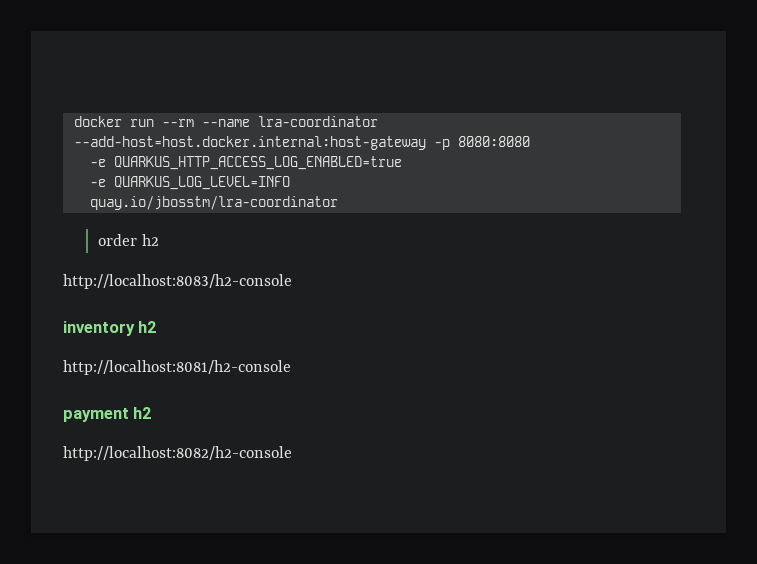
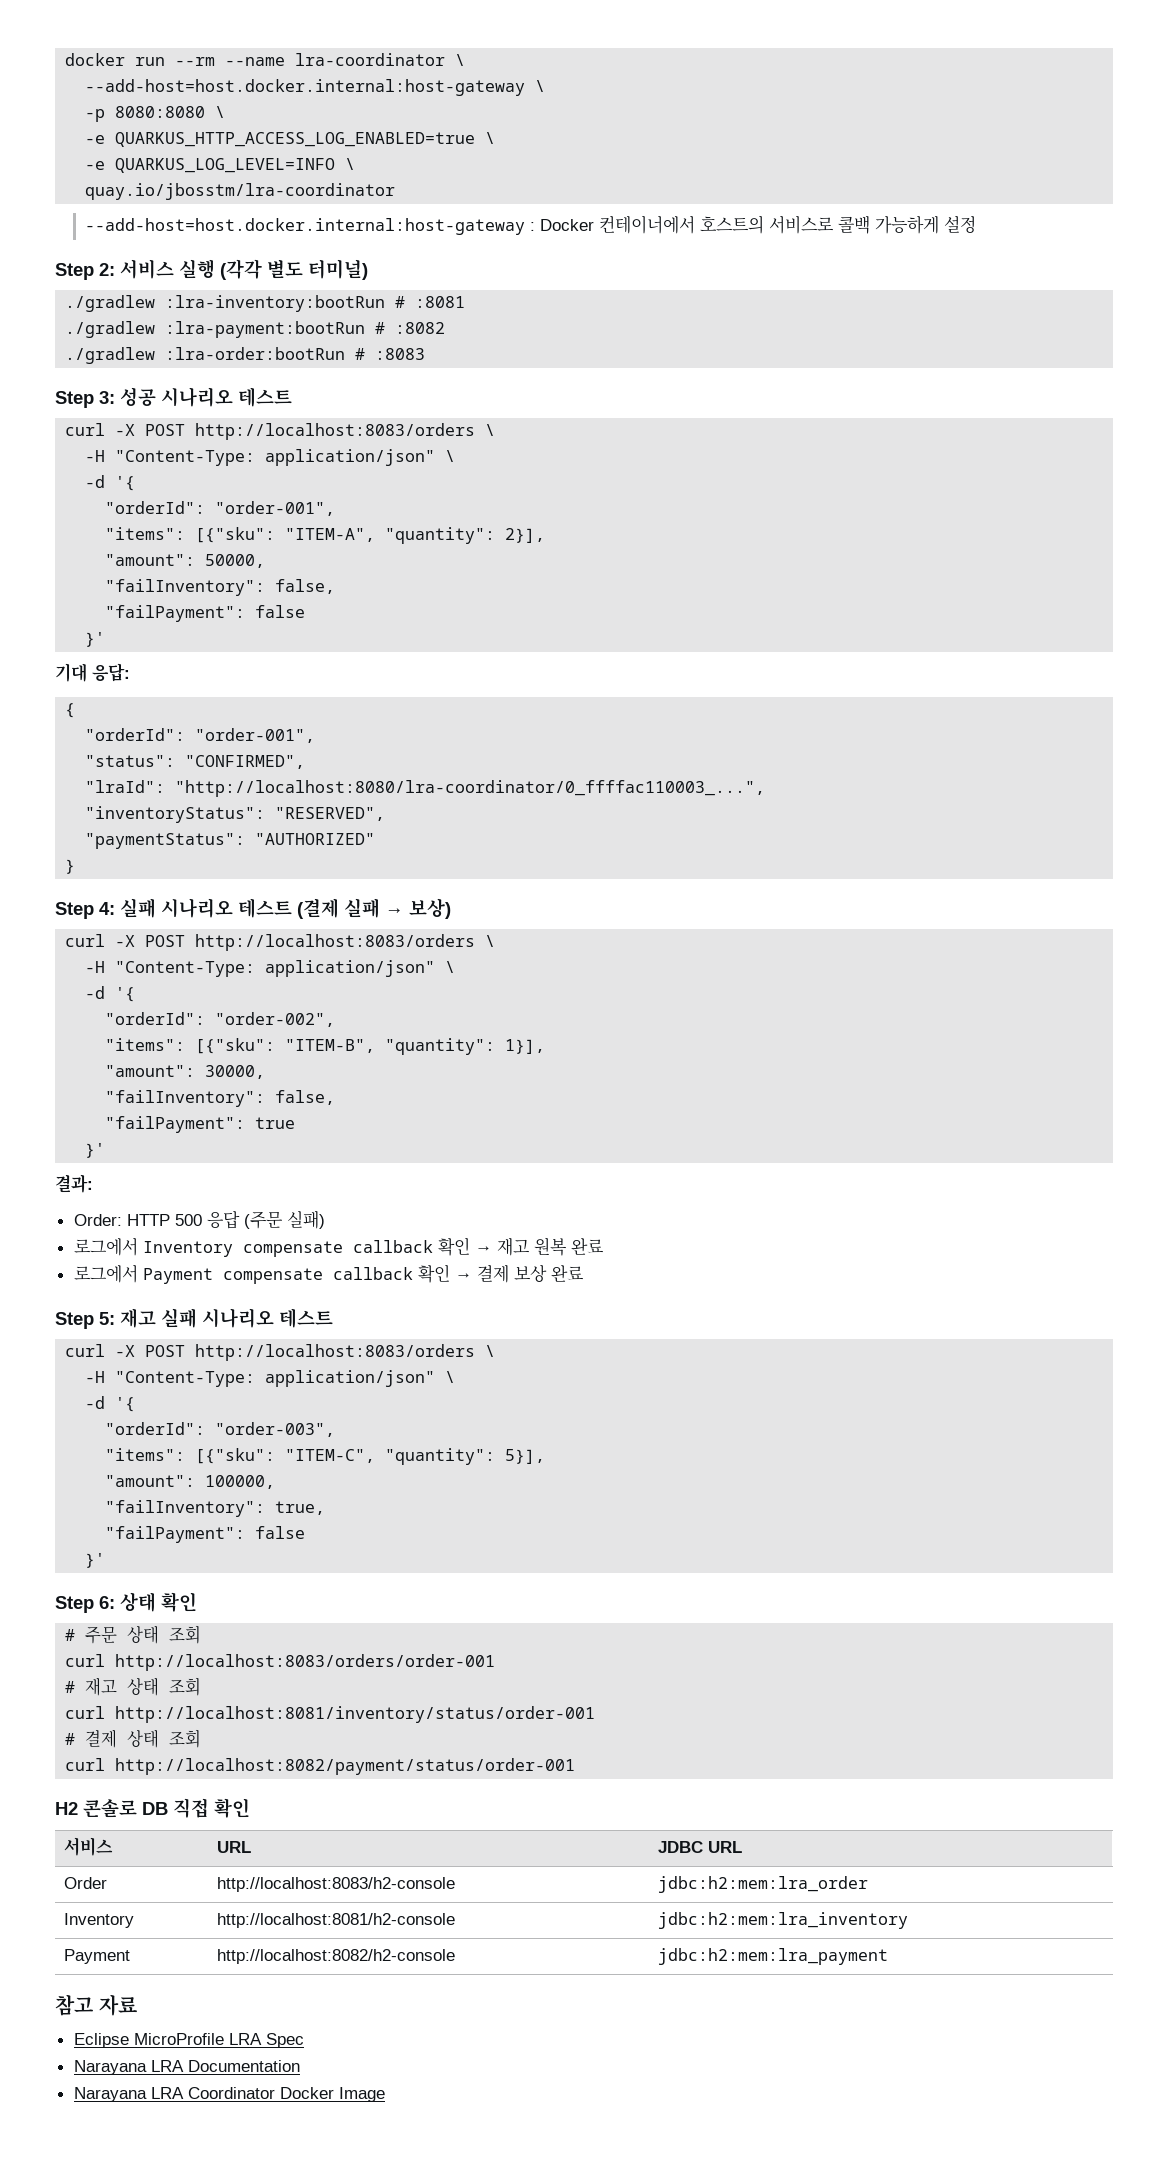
[73,136,426,150] --add-host=host.docker.internal:host-gateway -> [455,54,466,66] [85,79,546,96] \ // --add-host=host.docker.internal:host-gateway \ //
(530, 141) none -> [215,106,226,118] \
(402, 163) none -> [485,132,496,144] \
(290, 183) none -> [345,158,356,170] \
[97,234,159,246] [63,274,292,289] [63,321,157,336] [63,360,291,375] [63,407,152,422] [63,446,292,461] order h2 // http://localhost:8083/h2-console // inventory h2 // http://localhost:8081/h2-console // payment h2 // http://localhost:8082/h2-console -> [84,215,976,235] [55,259,368,280] [65,295,466,312] [65,321,446,338] [65,347,426,364] [55,387,292,408] [65,423,496,440] [85,449,456,466] [85,475,136,491] [105,501,336,516] [105,527,546,544] [105,554,266,568] [105,579,336,596] [105,605,306,622] [85,632,106,647] [55,663,130,682] [65,703,76,718] [85,728,316,743] [85,755,306,769] [85,780,766,797] [85,806,386,823] [85,833,376,849] [65,859,76,874] [55,898,451,919] [65,934,496,951] [85,960,456,977] [85,986,136,1002] [105,1012,336,1027] [105,1038,546,1055] [105,1065,266,1079] [105,1090,336,1107] [105,1116,296,1133] [85,1143,106,1158] [55,1174,93,1193] [73,1210,325,1229] [73,1237,604,1257] [73,1264,584,1284] [55,1308,333,1329] [65,1344,496,1361] [85,1370,456,1387] [85,1396,136,1412] [105,1422,336,1437] [105,1448,546,1465] [105,1475,276,1489] [105,1500,326,1517] [105,1526,306,1543] [85,1553,106,1568] [55,1592,197,1613] [65,1625,202,1644] [65,1654,496,1671] [65,1677,202,1696] [65,1706,596,1723] [65,1729,202,1748] [65,1758,576,1775] [55,1798,250,1818] [64,1837,114,1856] [217,1841,252,1853] [658,1841,743,1853] [64,1877,108,1889] [217,1877,456,1892] [658,1876,869,1893] [64,1913,135,1928] [217,1913,456,1928] [658,1912,909,1929] [64,1949,131,1964] [217,1949,456,1964] [658,1948,889,1965] [55,1994,137,2016] [73,2033,304,2048] [73,2060,300,2075] [73,2087,385,2102] --add-host=host.docker.internal:host-gateway : Docker 컨테이너에서 호스트의 서비스로 콜백 가능하게 설정 // Step 2: 서비스 실행 (각각 별도 터미널) // ./gradlew :lra-inventory:bootRun # :8081 // ./gradlew :lra-payment:bootRun # :8082 // ./gradlew :lra-order:bootRun # :8083 // Step 3: 성공 시나리오 테스트 // curl -X POST http://localhost:8083/orders \ // -H "Content-Type: application/json" \ // -d '{ // "orderId": "order-001", // "items": [{"sku": "ITEM-A", "quantity": 2}], // "amount": 50000, // "failInventory": false, // "failPayment": false // }' // 기대 응답: // { // "orderId": "order-001", // "status": "CONFIRMED", // "lraId": "http://localhost:8080/lra-coordinator/0_ffffac110003_...", // "inventoryStatus": "RESERVED", // "paymentStatus": "AUTHORIZED" // } // Step 4: 실패 시나리오 테스트 (결제 실패 → 보상) // curl -X POST http://localhost:8083/orders \ // -H "Content-Type: application/json" \ // -d '{ // "orderId": "order-002", // "items": [{"sku": "ITEM-B", "quantity": 1}], // "amount": 30000, // "failInventory": false, // "failPayment": true // }' // 결과: // Order: HTTP 500 응답 (주문 실패) // 로그에서 Inventory compensate callback 확인 → 재고 원복 완료 // 로그에서 Payment compensate callback 확인 → 결제 보상 완료 // Step 5: 재고 실패 시나리오 테스트 // curl -X POST http://localhost:8083/orders \ // -H "Content-Type: application/json" \ // -d '{ // "orderId": "order-003", // "items": [{"sku": "ITEM-C", "quantity": 5}], // "amount": 100000, // "failInventory": true, // "failPayment": false // }' // Step 6: 상태 확인 // # 주문 상태 조회 // curl http://localhost:8083/orders/order-001 // # 재고 상태 조회 // curl http://localhost:8081/inventory/status/order-001 // # 결제 상태 조회 // curl http://localhost:8082/payment/status/order-001 // H2 콘솔로 DB 직접 확인 // 서비스 | URL | JDBC URL // Order | http://localhost:8083/h2-console | jdbc:h2:mem:lra_order // Inventory | http://localhost:8081/h2-console | jdbc:h2:mem:lra_inventory // Payment | http://localhost:8082/h2-console | jdbc:h2:mem:lra_payment // 참고 자료 // Eclipse MicroProfile LRA Spec // Narayana LRA Documentation // Narayana LRA Coordinator Docker Image

